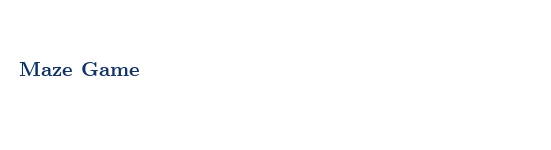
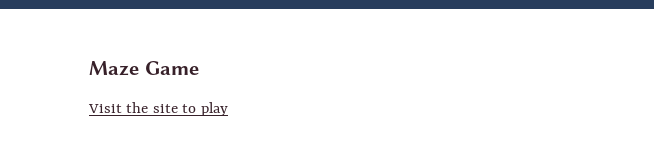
(140, 69) none -> [88,102,228,116] // Visit the site to play

